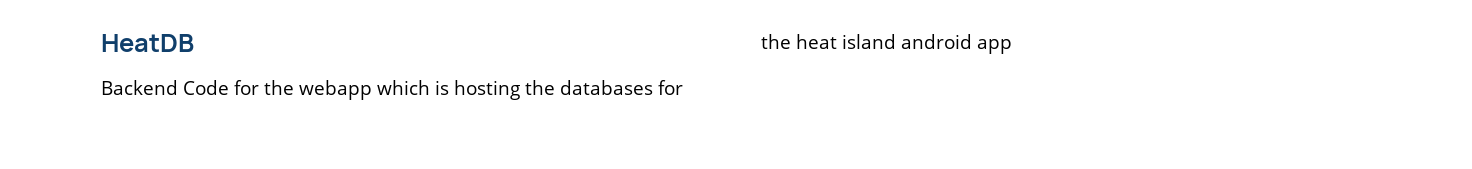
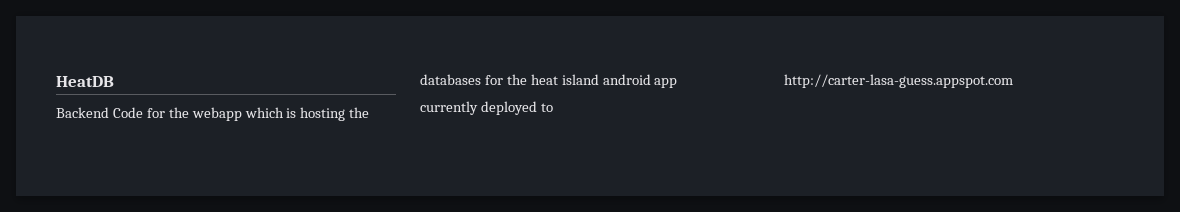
(1012, 46) none -> [420,101,553,115] [784,74,1013,88] // currently deployed to http://carter-lasa-guess.appspot.com

